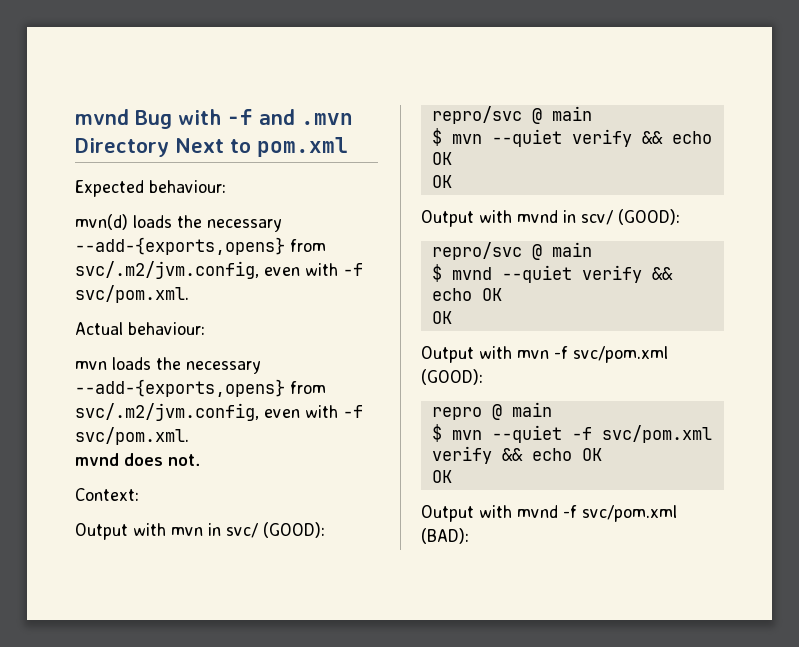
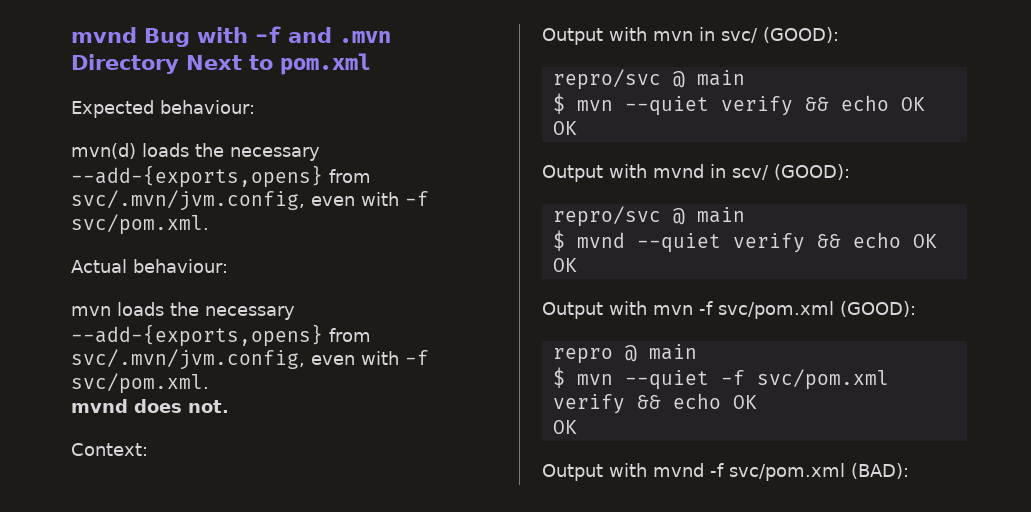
[75,261,259,279] svc/.m2/jvm.config, -> [71,190,305,211] svc/.mvn/jvm.config,
[75,403,259,421] svc/.m2/jvm.config, -> [71,349,305,370] svc/.mvn/jvm.config,

